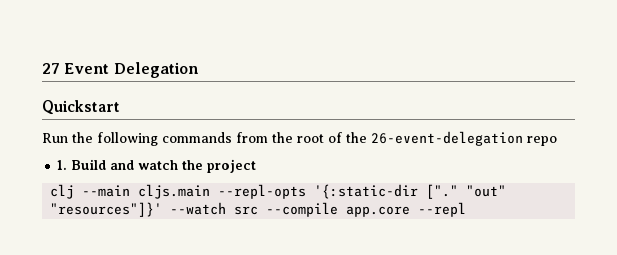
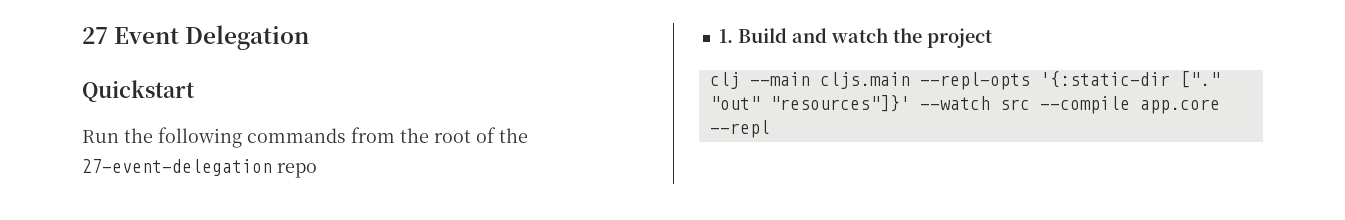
[371,131,523,146] 26-event-delegation -> [82,159,272,176] 27-event-delegation

